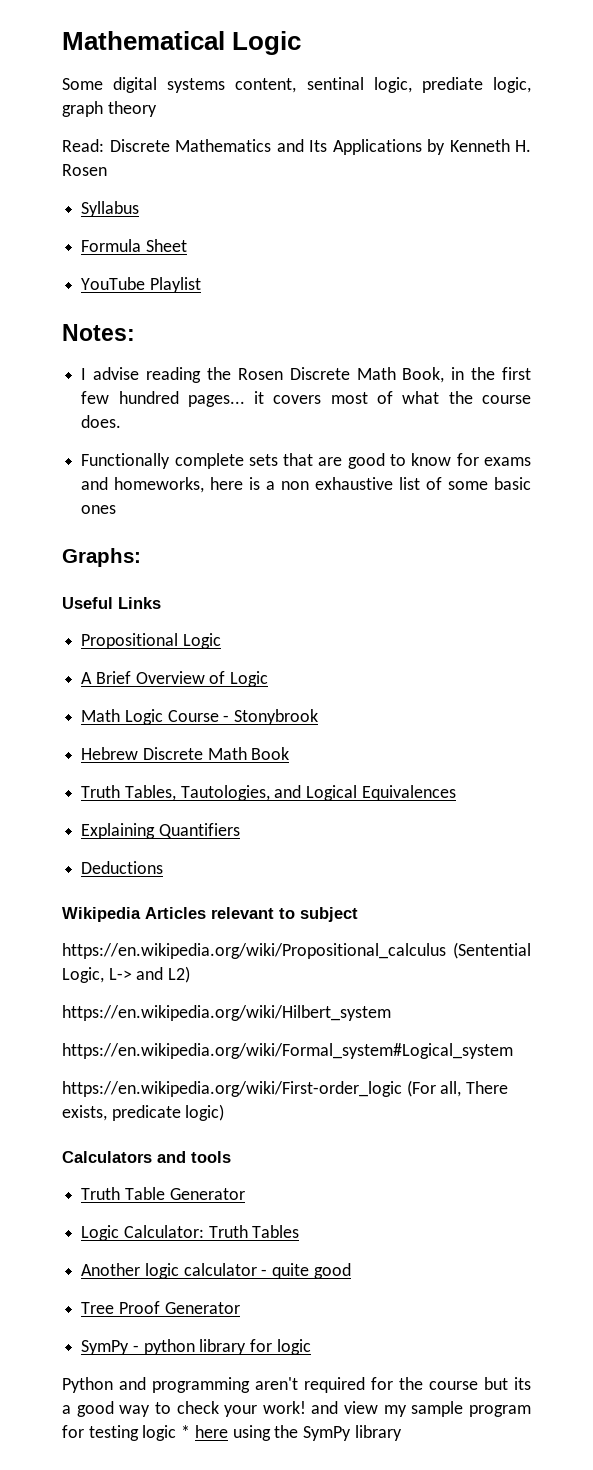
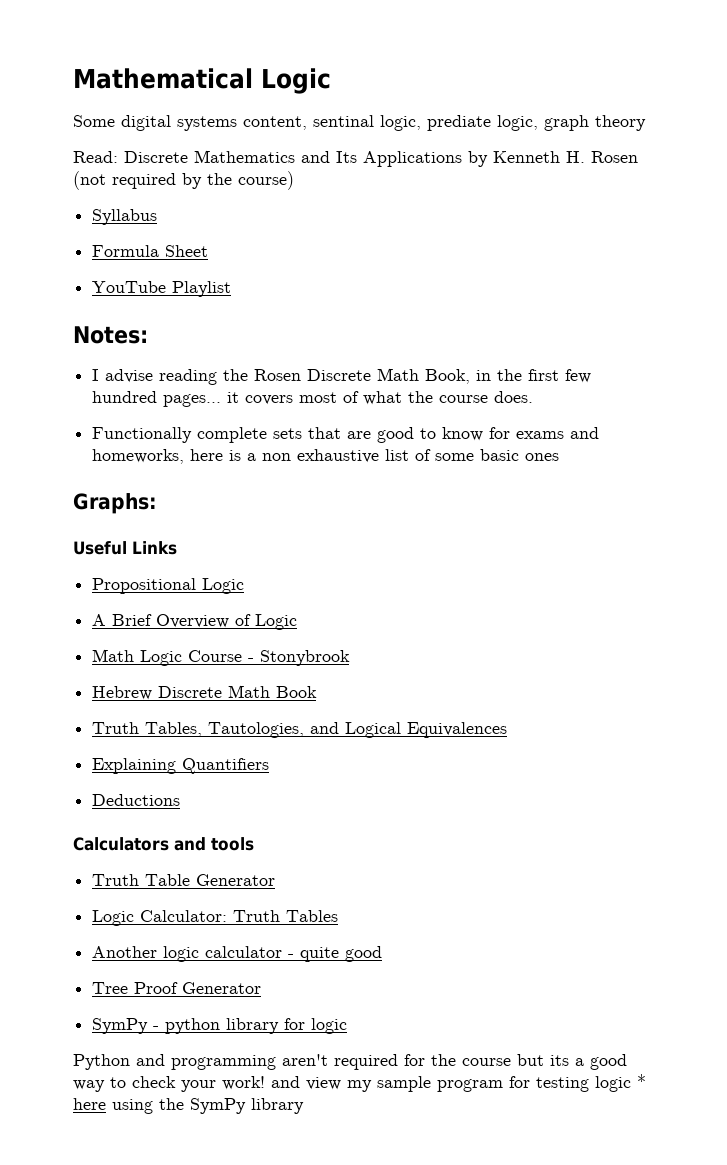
(107, 170) none -> [73,171,294,190] (not required by the course)
[62,907,358,922] [62,942,531,959] [62,966,191,983] [62,1005,391,1021] [62,1043,513,1059] [62,1080,509,1097] [62,1104,225,1121] // Wikipedia Articles relevant to subject // https://en.wikipedia.org/wiki/Propositional_calculus (Sentential Logic, L-> and L2) // https://en.wikipedia.org/wiki/Hilbert_system // https://en.wikipedia.org/wiki/Formal_system#Logical_system // https://en.wikipedia.org/wiki/First-order_logic (For all, There exists, predicate logic) -> (181, 800) none

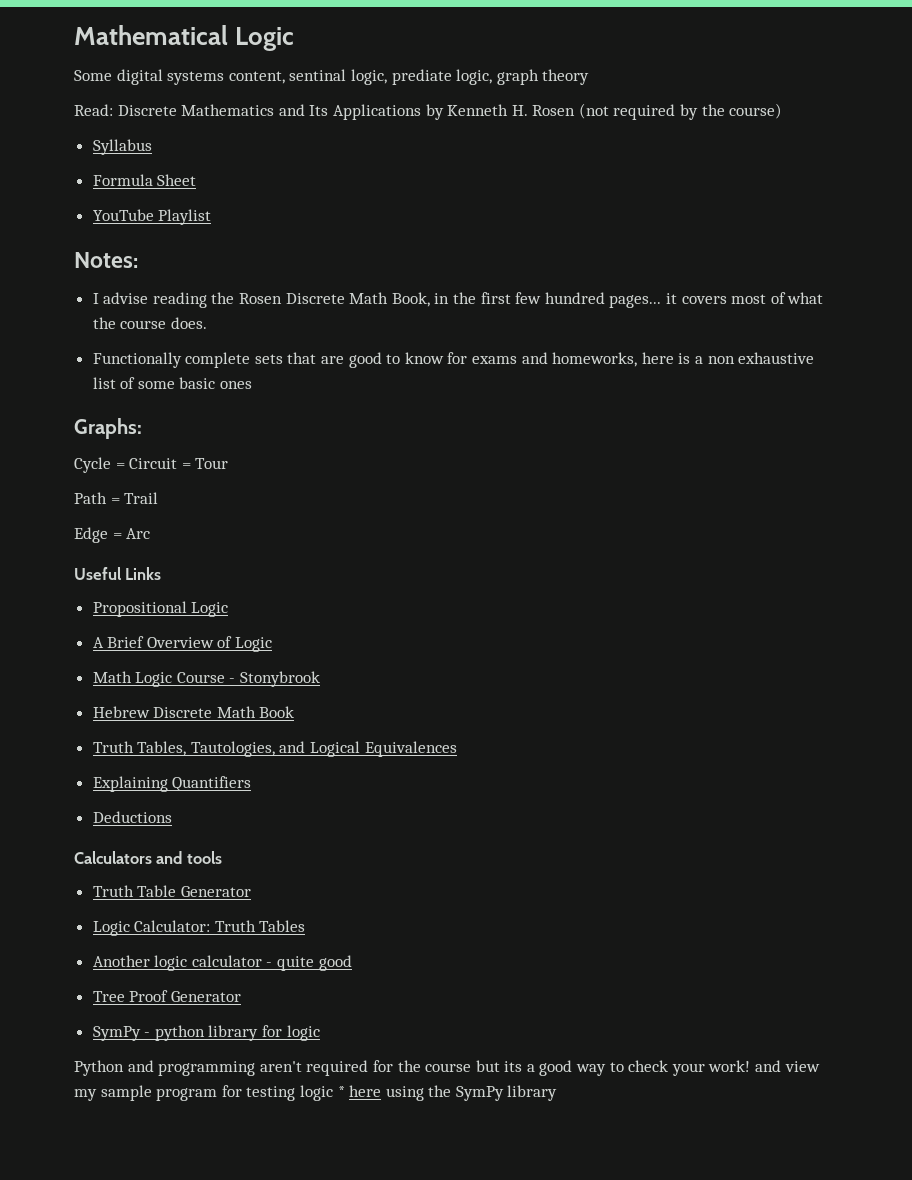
(157, 503) none -> [74,457,229,473] [74,492,159,504] [74,527,151,543] // Cycle = Circuit = Tour // Path = Trail // Edge = Arc

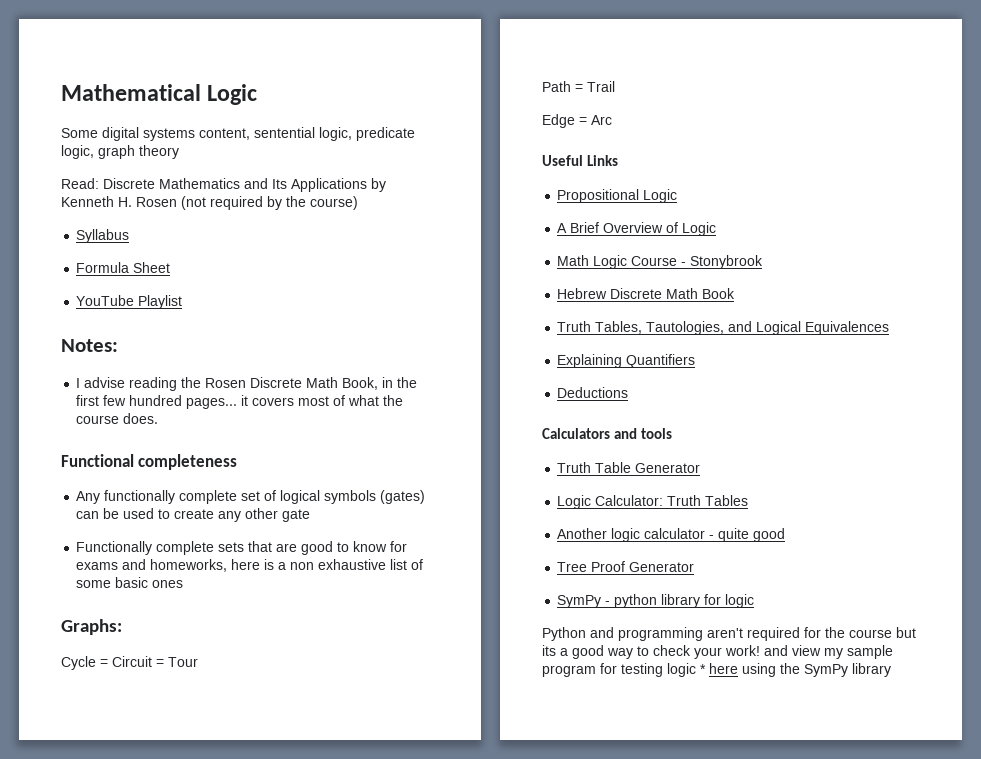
[289,69,452,85] sentinal logic, prediate -> [254,127,415,141] sentential logic, predicate
(207, 323) none -> [61,454,238,470] [76,490,426,504] [76,508,311,522] // Functional completeness // Any functionally complete set of logical symbols (gates) can be used to create any other gate

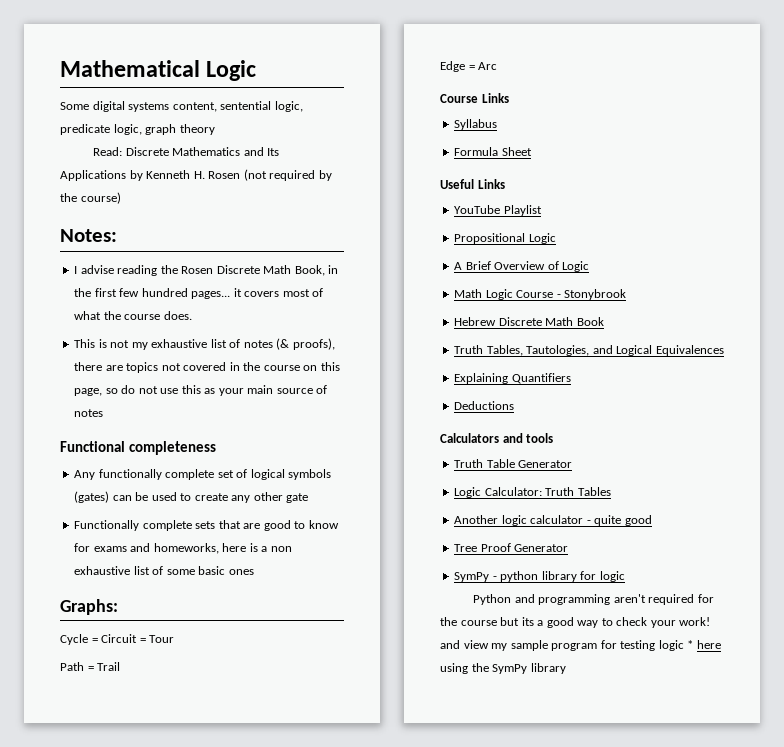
[76,229,130,243] [76,262,171,273] [76,295,183,309] // Syllabus // Formula Sheet // YouTube Playlist -> (121, 198) none
(159, 418) none -> [74,338,335,350] [74,362,340,373] [74,385,328,396] [74,409,104,417] // This is not my exhaustive list of notes (& proofs), there are topics not covered in the course on this page, so do not use this as your main source of notes
(612, 120) none -> [440,93,509,103] [454,119,498,130] [454,147,532,156] // Course Links // Syllabus // Formula Sheet
(619, 160) none -> [454,205,542,216] // YouTube Playlist

